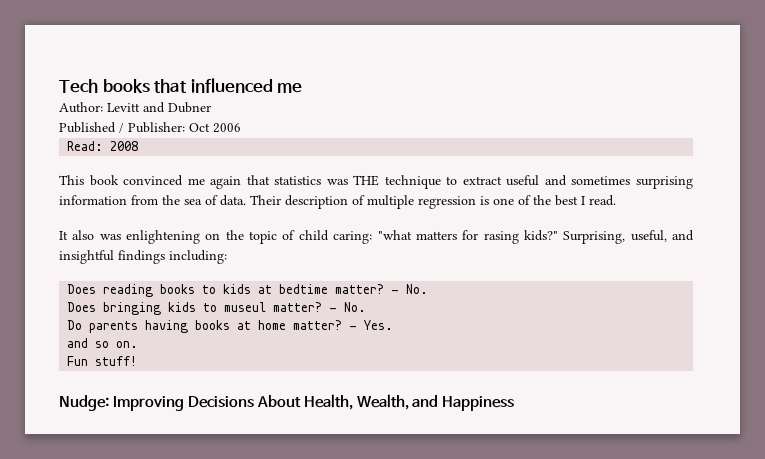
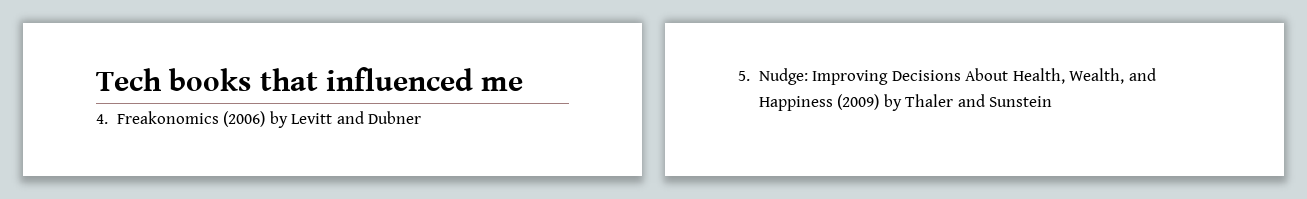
[59,102,103,113] Author: -> [96,111,288,128] 4. Freakonomics (2006) by
[59,122,241,133] [67,141,139,151] [59,175,694,189] [59,195,616,209] [59,230,695,244] [59,250,227,264] [67,284,429,297] [67,302,367,315] [67,320,394,333] [67,338,139,348] [67,356,138,366] Published / Publisher: Oct 2006 // Read: 2008 // This book convinced me again that statistics was THE technique to extract useful and sometimes surprising information from the sea of data. Their description of multiple regression is one of the best I read. // It also was enlightening on the topic of child caring: "what matters for rasing kids?" Surprising, useful, and insightful findings including: // Does reading books to kids at bedtime matter? - No. // Does bringing kids to museul matter? - No. // Do parents having books at home matter? - Yes. // and so on. // Fun stuff! // -> [738,71,750,81] 5.
(515, 403) none -> [837,94,1053,111] (2009) by Thaler and Sunstein

